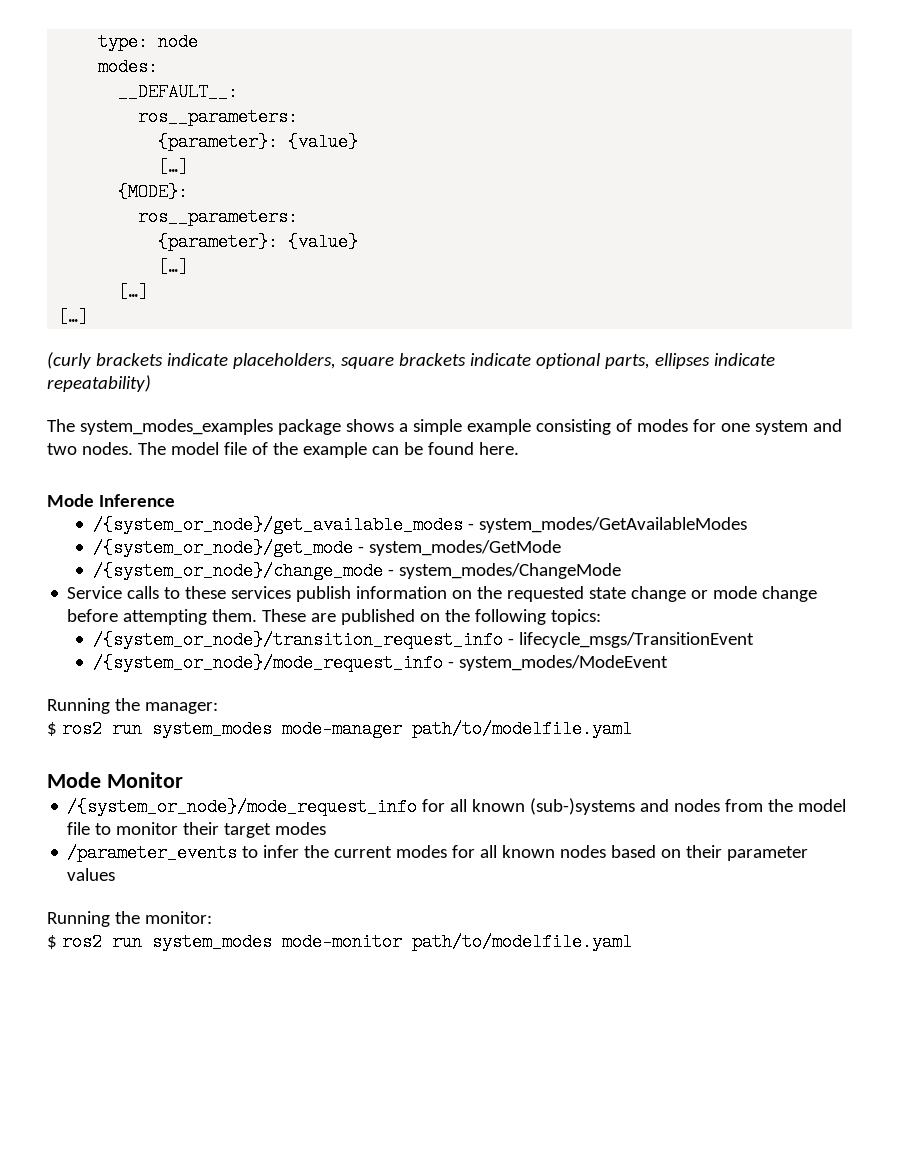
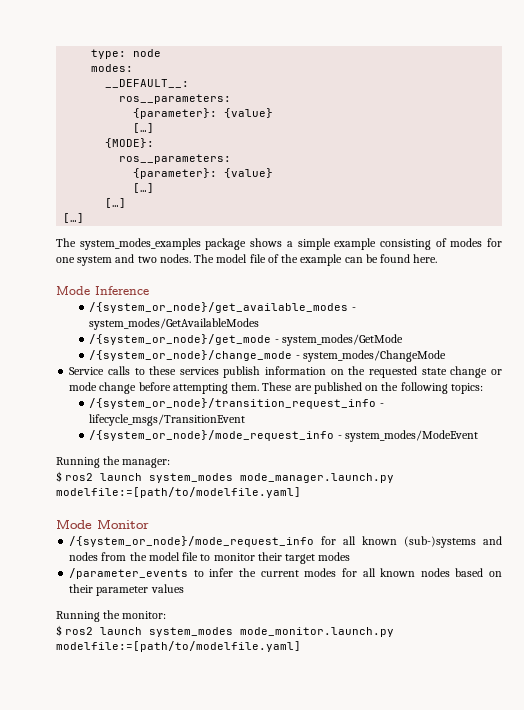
[47,352,775,369] [47,375,151,392] // (curly brackets indicate placeholders, square brackets indicate optional parts, ellipses indicate repeatability) -> (85, 218) none
[111,720,632,738] run system_modes mode-manager path/to/modelfile.yaml -> [100,473,395,483] [56,487,301,498] launch system_modes mode_manager.launch.py modelfile:=[path/to/modelfile.yaml]
[111,933,632,951] run system_modes mode-monitor path/to/modelfile.yaml -> [100,627,395,637] [56,641,301,652] launch system_modes mode_monitor.launch.py modelfile:=[path/to/modelfile.yaml]

